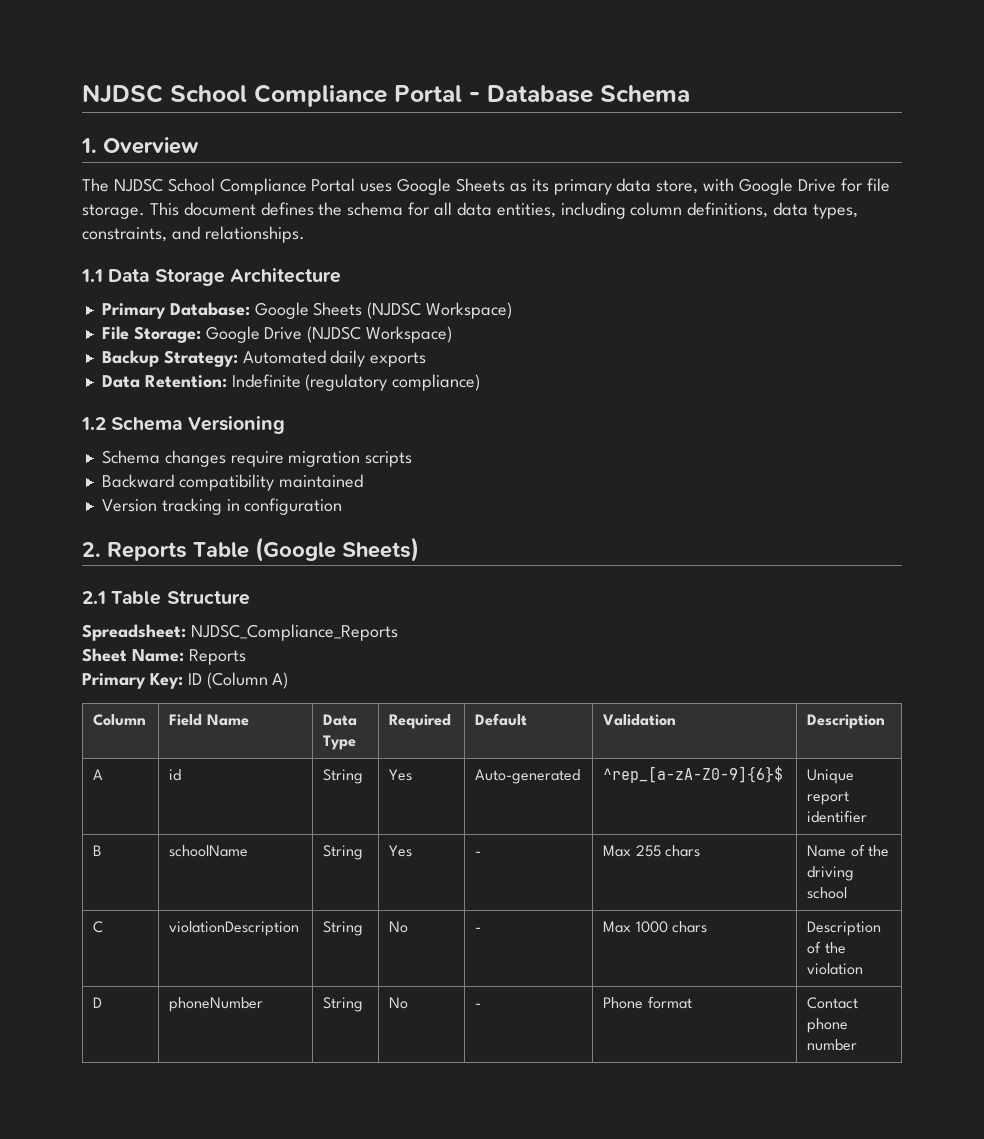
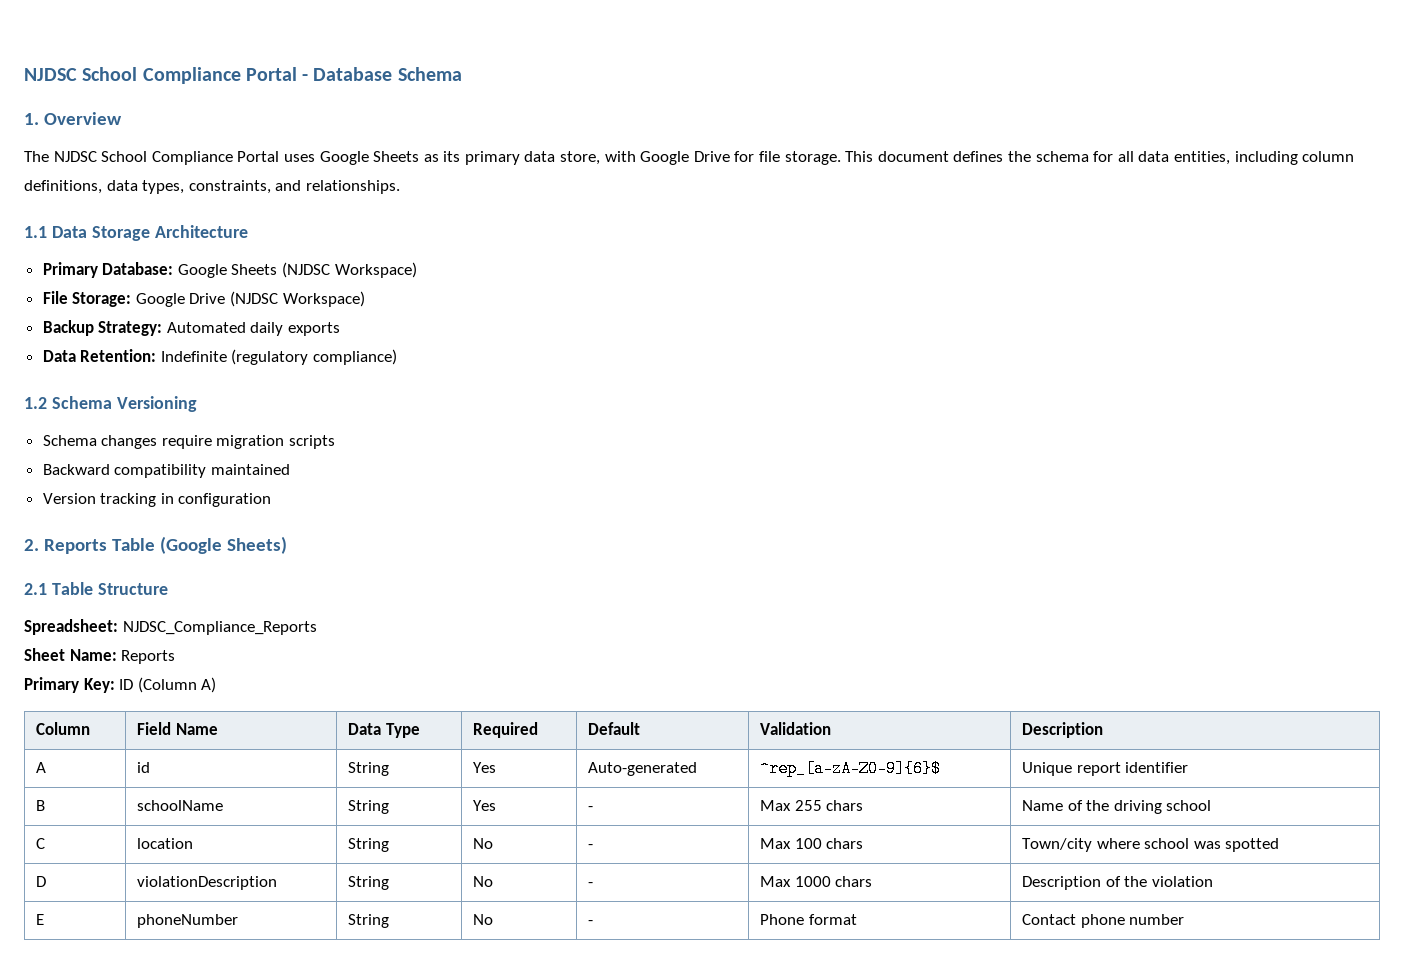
(104, 927) none -> [136,838,193,849] [347,838,389,852] [472,838,493,849] [587,844,593,849] [759,838,864,849] [1021,838,1280,852] [35,876,46,887] | location | String | No | - | Max 100 chars | Town/city where school was spotted // D
[93,997,103,1008] D -> [35,914,44,925] E

